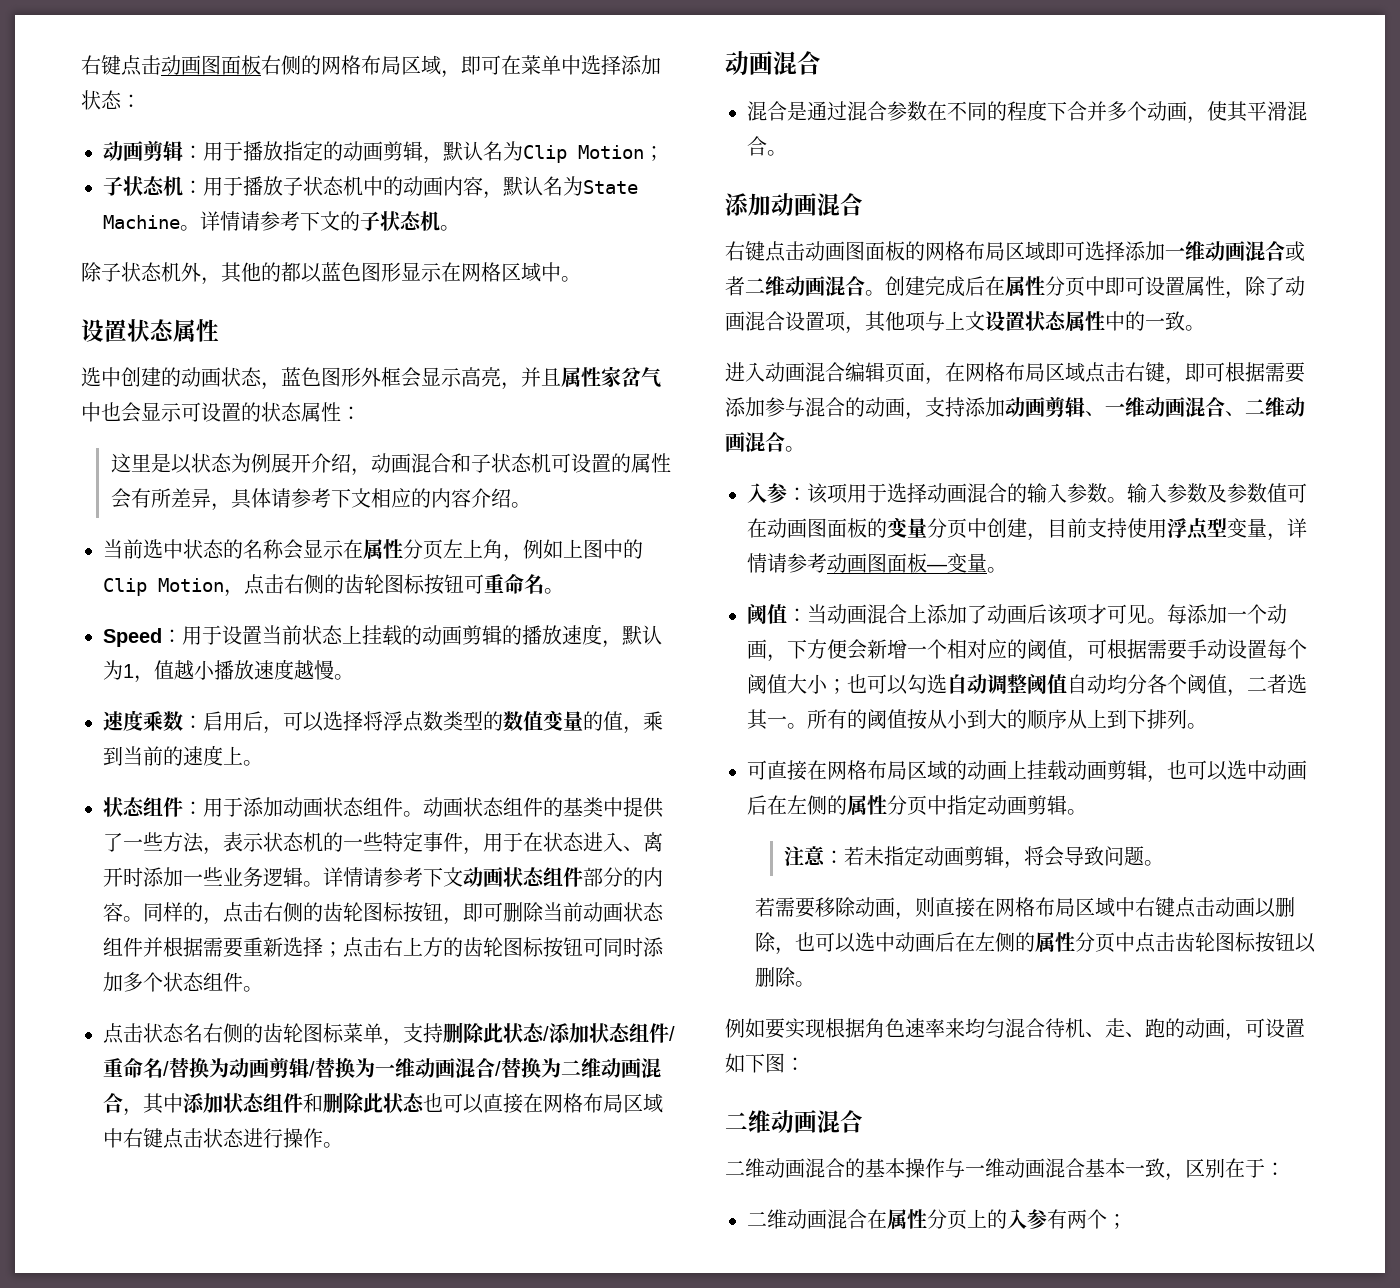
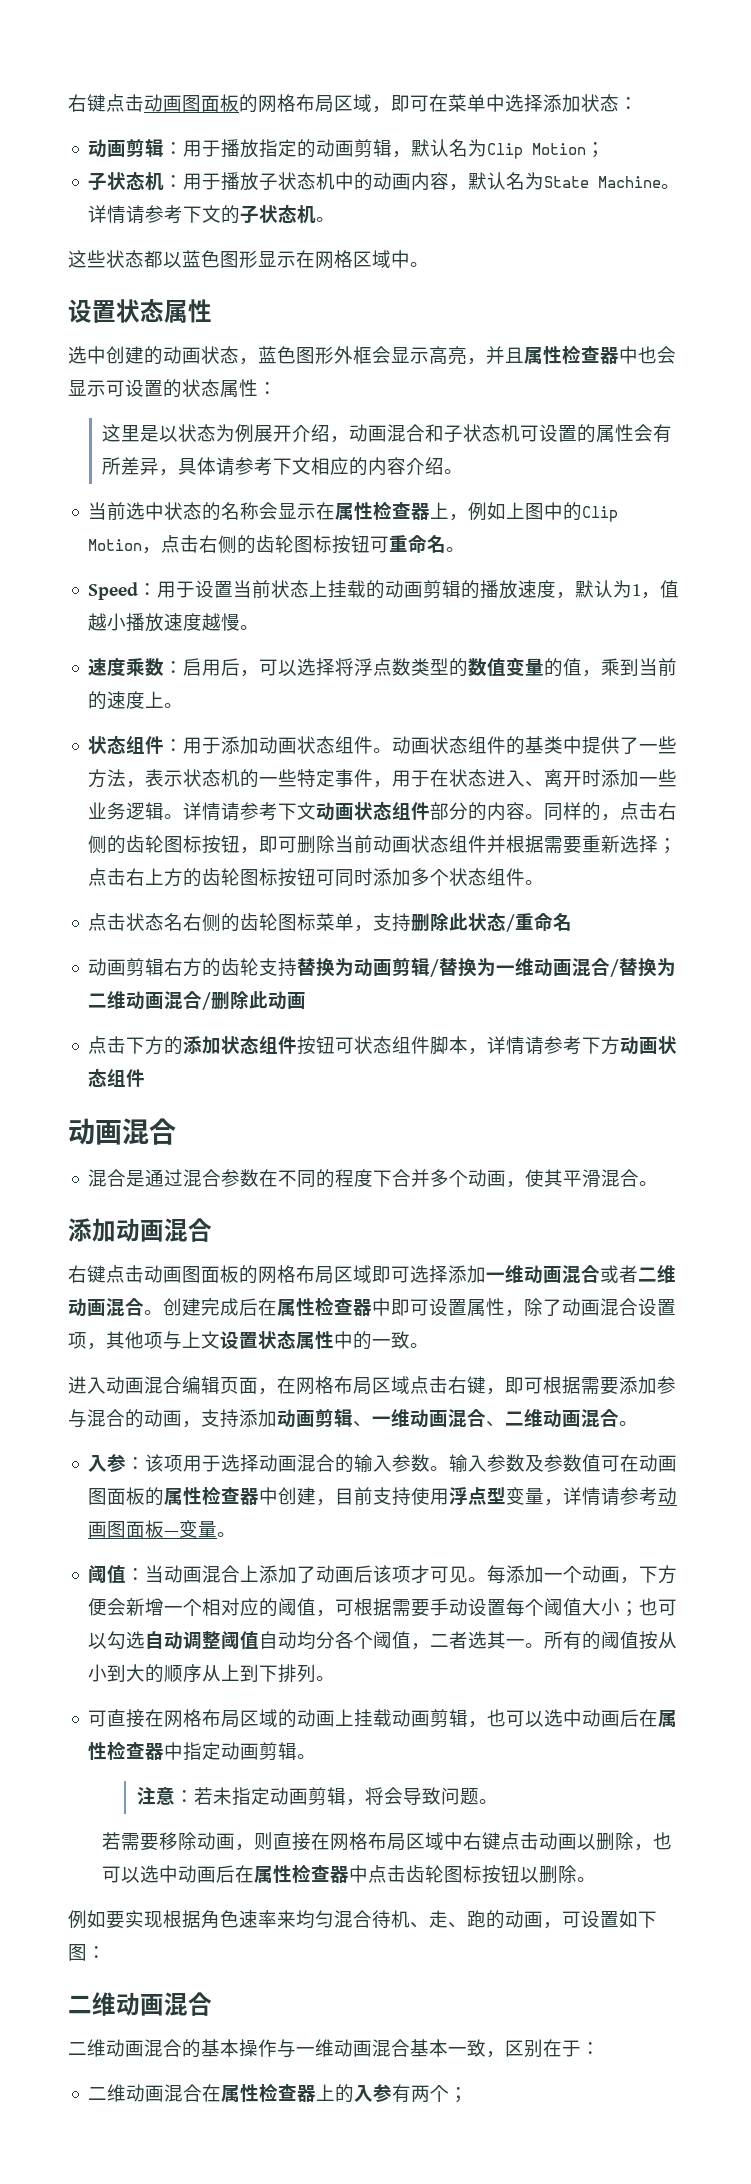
[81,55,301,76] 右键点击动画图面板右侧 -> [68,94,239,112] 右键点击动画图面板
[81,262,281,285] 除子状态机外，其他的 -> [68,250,144,268] 这些状态
[601,366,661,387] 家岔气 -> [562,345,619,364] 检查器
[403,539,503,559] 分页左上角 -> [373,501,450,520] 检查器上
[549,1023,675,1043] [103,1058,169,1078] 添加状态组件/重命名/ -> [515,913,573,931] [88,958,298,977] 重命名 // 动画剪辑右方的齿轮支持
[123,1092,663,1116] [103,1128,343,1149] ，其中添加状态组件和删除此状态也可以直接在网格布局区域中右键点击状态进行操作。 -> [202,991,307,1010] [88,1035,678,1055] [88,1068,146,1087] /删除此动画 // 点击下方的添加状态组件按钮可状态组件脚本，详情请参考下方动画状态组件
[1045,276,1085,296] 分页 -> [315,1297,372,1316] 检查器
[887,517,967,538] 变量分页 -> [164,1486,260,1505] 属性检查器
[787,795,927,815] 左侧的属性分页 -> [658,1710,678,1727] [88,1741,165,1760] 属性检查器
[974,932,1115,952] 左侧的属性分页 -> [254,1864,350,1883] 属性检查器
[927,1209,967,1229] 分页 -> [259,2083,317,2102] 检查器

